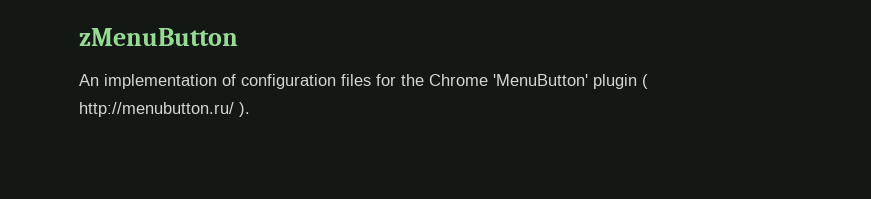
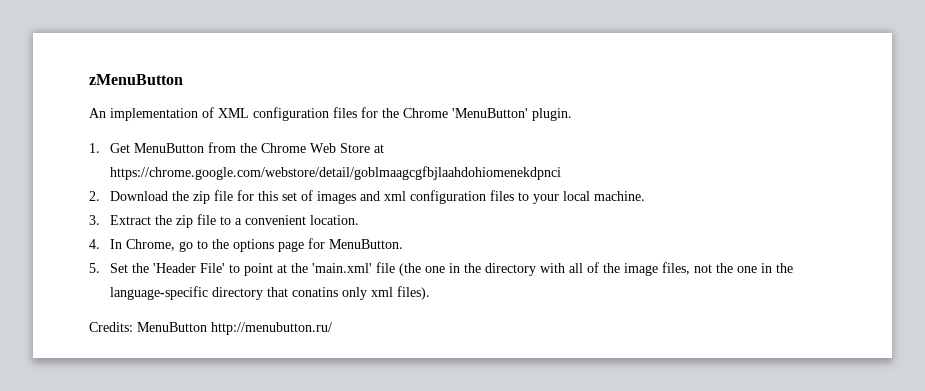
(236, 80) none -> [218,108,249,118] XML
[593,74,648,89] [79,102,250,117] plugin ( http://menubutton.ru/ ). -> [532,108,572,121] [89,142,384,153] [109,166,561,180] [89,190,645,204] [89,214,359,228] [89,238,403,252] [89,262,793,276] [109,286,430,300] [89,322,332,335] plugin. // 1. Get MenuButton from the Chrome Web Store at https://chrome.google.com/webstore/detail/goblmaagcgfbjlaahdohiomenekdpnci // 2. Download the zip file for this set of images and xml configuration files to your local machine. // 3. Extract the zip file to a convenient location. // 4. In Chrome, go to the options page for MenuButton. // 5. Set the 'Header File' to point at the 'main.xml' file (the one in the directory with all of the image files, not the one in the language-specific directory that conatins only xml files). // Credits: MenuButton http://menubutton.ru/

